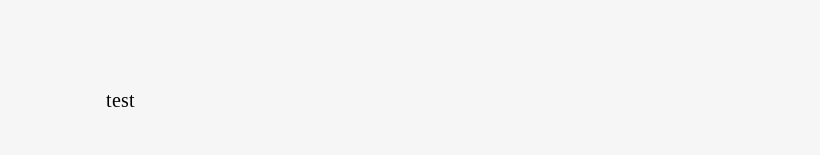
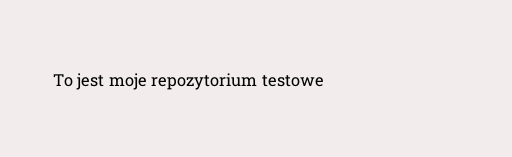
[106,95,135,107] test -> [53,73,324,90] To jest moje repozytorium testowe

